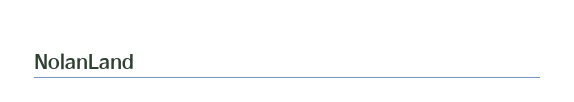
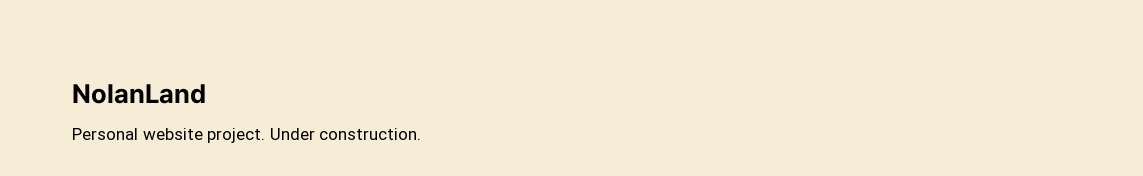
(134, 61) none -> [72,128,422,143] // Personal website project. Under construction.

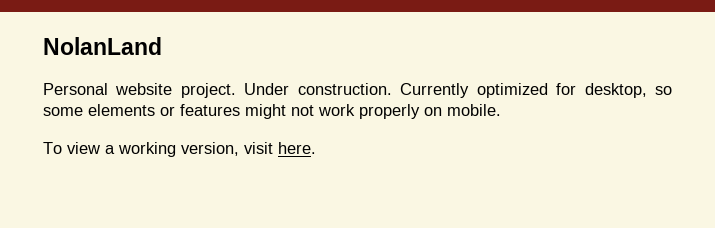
(422, 134) none -> [400,83,673,98] [43,104,501,119] [43,142,316,157] Currently optimized for desktop, so some elements or features might not work properly on mobile. // To view a working version, visit here.

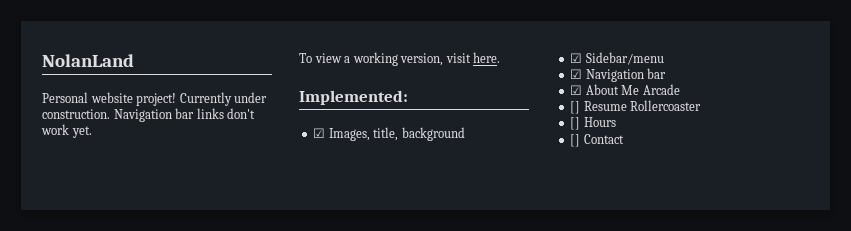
[180,83,673,98] [43,104,501,119] project. Under construction. Currently optimized for desktop, so some elements or features might not work properly on mobile. -> [136,92,268,106] [42,108,256,122] [41,124,92,138] project! Currently under construction. Navigation bar links don't work yet.
(316, 148) none -> [299,90,408,105] [313,127,465,141] [570,52,664,65] [570,68,667,82] [570,84,680,95] [570,100,702,114] [570,117,616,130] [570,134,624,147] // Implemented: // ☑ Images, title, background // ☑ Sidebar/menu // ☑ Navigation bar // ☑ About Me Arcade // [] Resume Rollercoaster // [] Hours // [] Contact

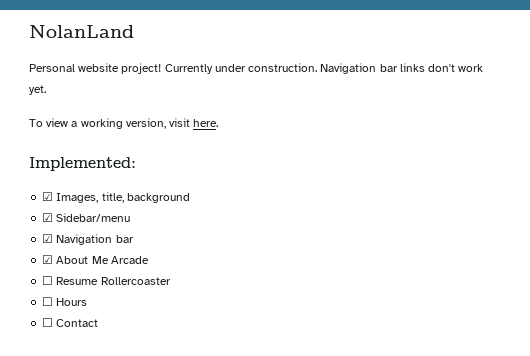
[570,101,581,114] [] -> [42,276,54,285] ☐
[570,117,581,130] [] -> [42,297,54,306] ☐
[570,134,581,147] [] -> [42,318,54,327] ☐

